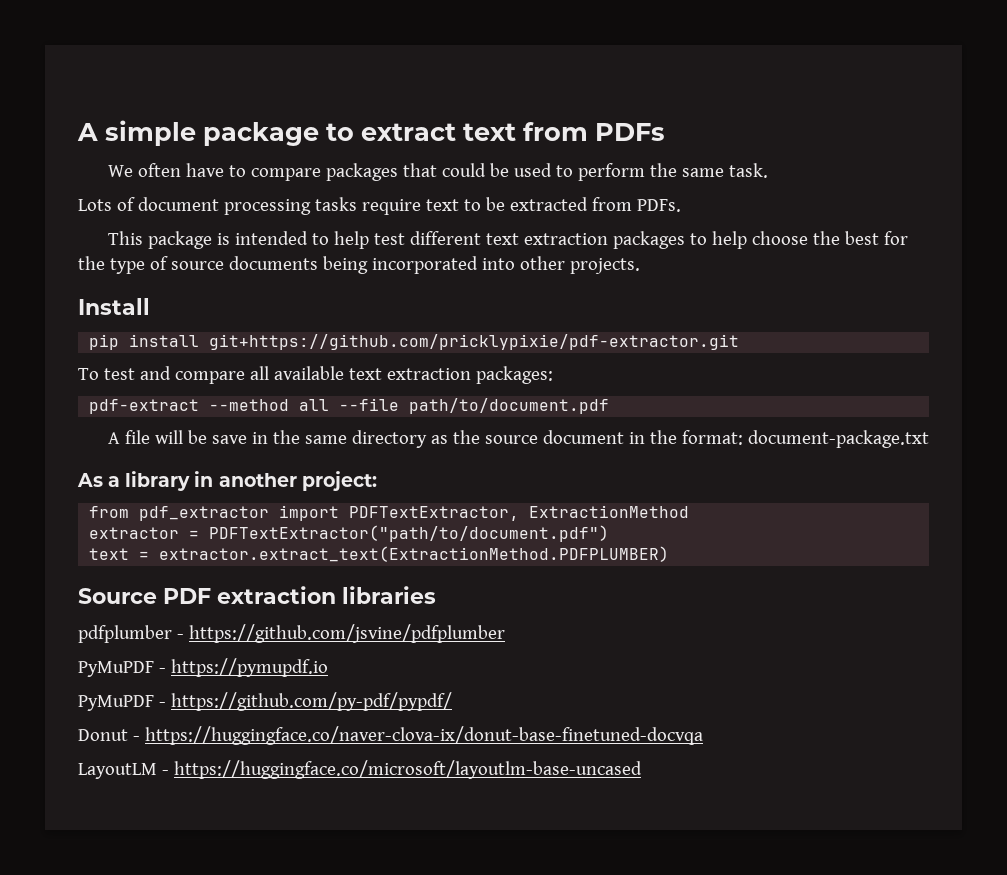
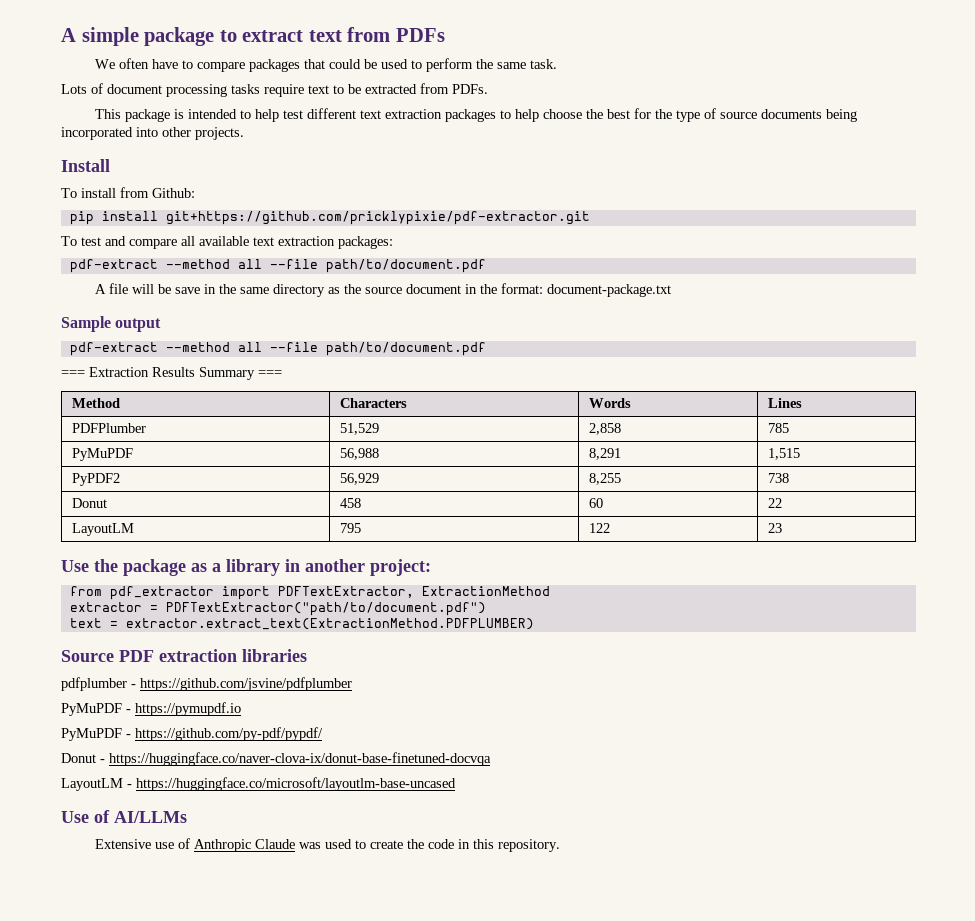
(150, 306) none -> [61,187,195,198] // To install from Github:
[77,473,103,487] As -> [61,316,162,332] [69,342,486,356] [61,367,282,380] [71,398,120,408] [339,398,407,408] [588,398,631,408] [767,398,802,408] [71,423,146,433] [339,423,379,435] [588,423,621,435] [767,423,789,433] [71,448,133,461] [339,448,379,460] [588,448,621,460] [767,448,800,460] [71,473,120,486] [339,473,379,485] [588,473,621,485] [767,473,789,483] [71,498,107,508] [339,498,361,508] [588,498,603,508] [767,498,782,508] [71,523,134,536] [339,523,361,533] [588,523,610,533] [767,523,782,533] [61,559,207,576] Sample output // pdf-extract --method all --file path/to/document.pdf // === Extraction Results Summary === // Method | Characters | Words | Lines // PDFPlumber | 51,529 | 2,858 | 785 // PyMuPDF | 56,988 | 8,291 | 1,515 // PyPDF2 | 56,929 | 8,255 | 738 // Donut | 458 | 60 | 22 // LayoutLM | 795 | 122 | 23 // Use the package as
(642, 769) none -> [61,810,187,823] [95,838,561,852] // Use of AI/LLMs // Extensive use of Anthropic Claude was used to create the code in this repository.

